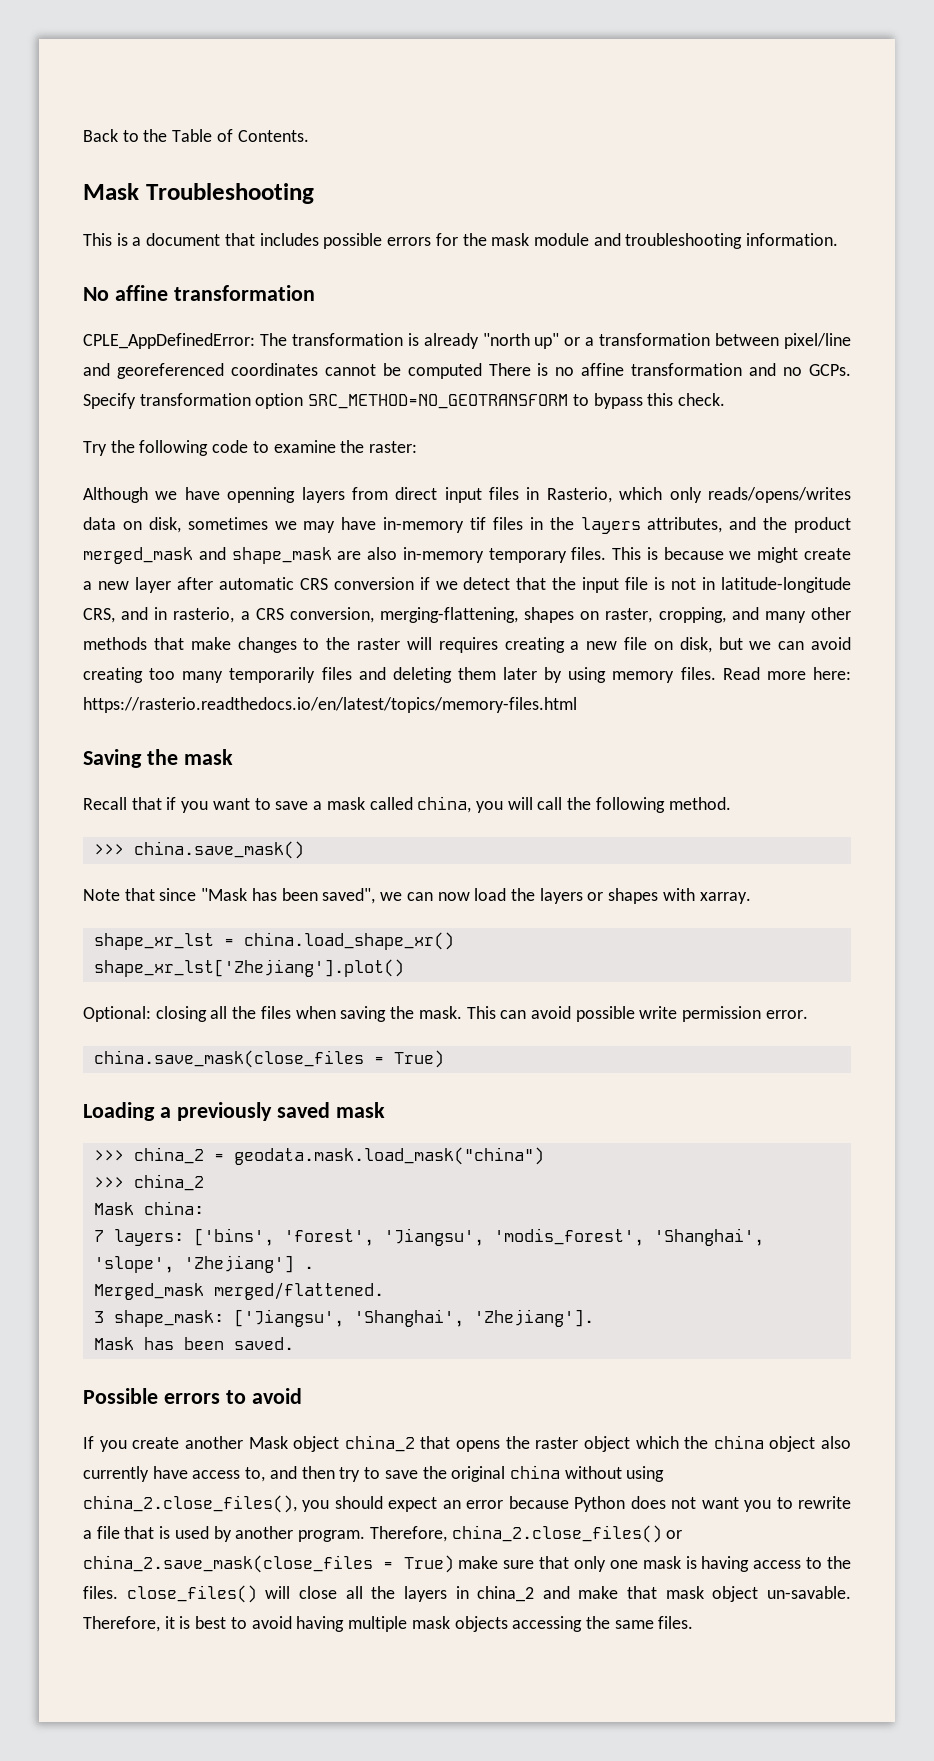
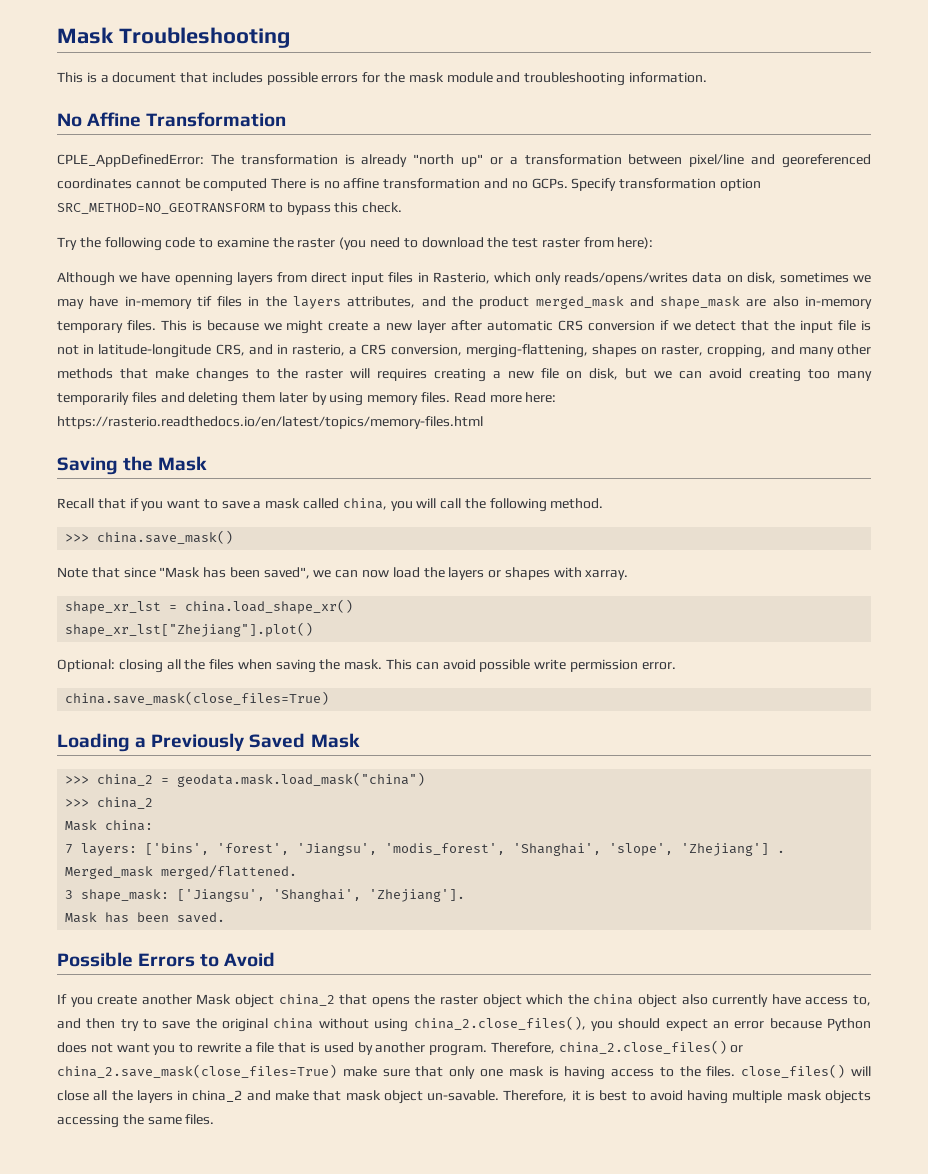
[83,129,309,142] Back to the Table of Contents. // -> (57, 35) none
[114,285,315,301] affine transformation -> [87,112,287,127] Affine Transformation
[369,441,418,453] raster: -> [297,237,654,250] raster (you need to download the test raster from here):
[183,749,233,765] mask -> [158,456,208,471] Mask
[93,959,404,977] shape_xr_lst['Zhejiang'].plot() -> [65,622,314,637] shape_xr_lst["Zhejiang"].plot()
[93,1050,444,1068] china.save_mask(close_files = True) -> [65,691,330,705] china.save_mask(close_files=True)
[176,1102,385,1121] previously saved mask -> [151,733,360,751] Previously Saved Mask
[163,1388,302,1404] errors to avoid -> [138,952,276,967] Errors to Avoid
[83,1555,454,1573] china_2.save_mask(close_files = True) -> [57,1064,337,1078] china_2.save_mask(close_files=True)

